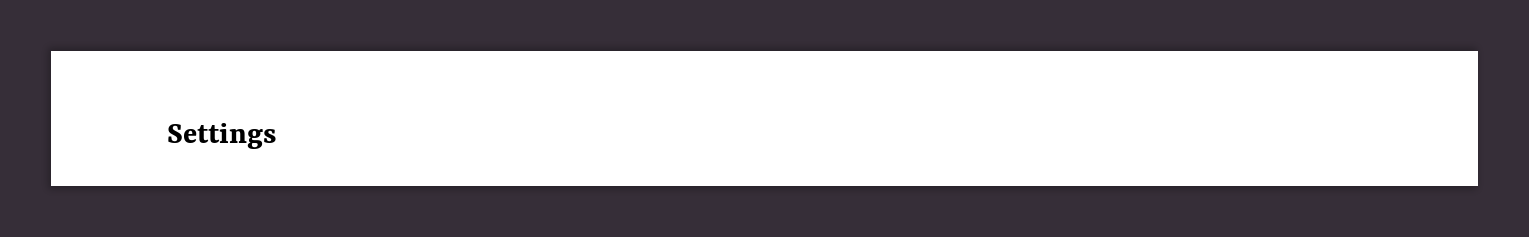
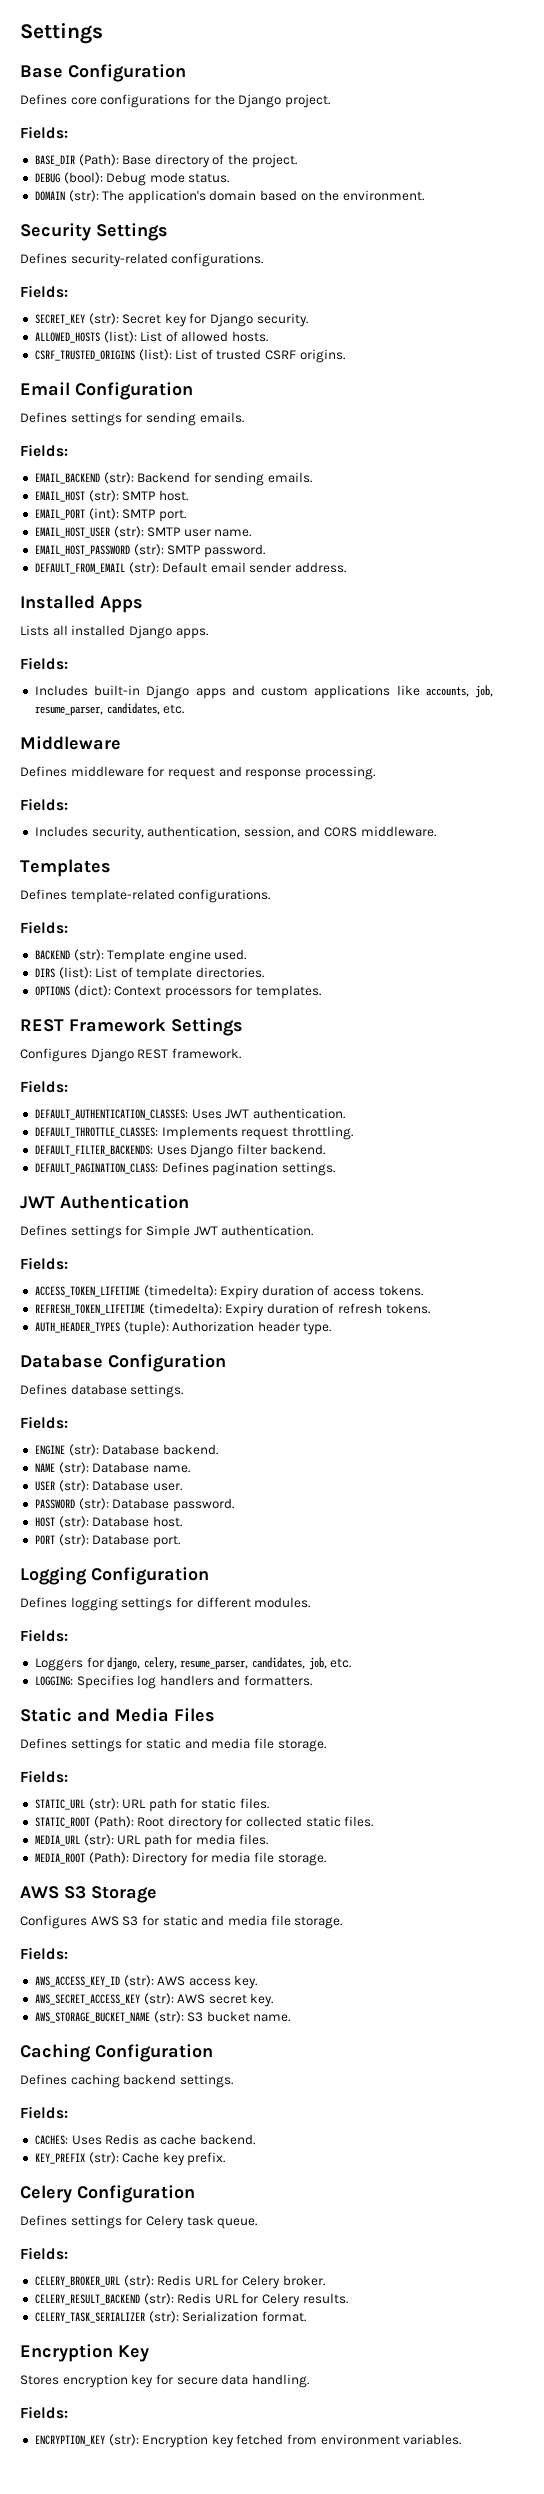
[167,123,276,149] Settings -> [20,23,103,44] [20,64,186,82] [20,94,330,108] [20,126,68,139] [34,154,297,168] [34,172,230,186] [34,190,425,204] [20,223,168,241] [20,253,264,267] [20,285,68,298] [34,313,308,327] [34,331,269,343] [34,349,345,363] [20,382,193,400] [20,412,244,426] [20,444,68,457] [34,472,313,486] [34,490,188,502] [34,508,186,522] [34,526,252,538] [34,544,265,558] [34,562,347,574] [20,595,143,613] [20,625,208,639] [20,657,68,670] [34,685,493,699] [34,703,185,716] [20,736,121,750] [20,766,375,780] [20,798,68,811] [34,826,436,840] [20,859,111,877] [20,889,271,903] [20,921,68,934] [34,949,247,963] [34,967,265,981] [34,985,322,999] [20,1018,243,1036] [20,1048,241,1062] [20,1080,68,1093] [34,1108,345,1120] [34,1126,353,1140] [34,1144,326,1158] [34,1162,335,1176] [20,1195,189,1209] [20,1225,314,1239] [20,1257,68,1270] [34,1285,423,1299] [34,1303,430,1317] [34,1321,332,1335] [20,1354,226,1372] [20,1384,184,1398] [20,1416,68,1429] [34,1444,218,1456] [34,1462,190,1474] [34,1480,182,1492] [34,1498,234,1512] [34,1516,182,1528] [34,1534,180,1548] [20,1567,209,1585] [20,1597,311,1611] [20,1629,68,1642] [34,1657,352,1671] [34,1675,313,1689] [20,1708,215,1722] [20,1738,326,1752] [20,1770,68,1783] [34,1798,269,1812] [34,1816,374,1830] [34,1834,268,1848] [34,1852,326,1866] [20,1886,157,1903] [20,1915,343,1929] [20,1947,68,1960] [34,1975,258,1989] [34,1993,274,2007] [34,2011,291,2023] [20,2044,213,2062] [20,2074,233,2088] [20,2106,68,2119] [34,2134,256,2145] [34,2152,226,2166] [20,2185,195,2203] [20,2215,258,2229] [20,2247,68,2260] [34,2275,325,2289] [34,2293,348,2307] [34,2311,306,2323] [20,2344,149,2362] [20,2374,309,2388] [20,2406,68,2419] [34,2434,462,2448] Settings // Base Configuration // Defines core configurations for the Django project. // Fields: // BASE_DIR (Path): Base directory of the project. // DEBUG (bool): Debug mode status. // DOMAIN (str): The application's domain based on the environment. // Security Settings // Defines security-related configurations. // Fields: // SECRET_KEY (str): Secret key for Django security. // ALLOWED_HOSTS (list): List of allowed hosts. // CSRF_TRUSTED_ORIGINS (list): List of trusted CSRF origins. // Email Configuration // Defines settings for sending emails. // Fields: // EMAIL_BACKEND (str): Backend for sending emails. // EMAIL_HOST (str): SMTP host. // EMAIL_PORT (int): SMTP port. // EMAIL_HOST_USER (str): SMTP user name. // EMAIL_HOST_PASSWORD (str): SMTP password. // DEFAULT_FROM_EMAIL (str): Default email sender address. // Installed Apps // Lists all installed Django apps. // Fields: // Includes built-in Django apps and custom applications like accounts, job, resume_parser, candidates, etc. // Middleware // Defines middleware for request and response processing. // Fields: // Includes security, authentication, session, and CORS middleware. // Templates // Defines template-related configurations. // Fields: // BACKEND (str): Template engine used. // DIRS (list): List of template directories. // OPTIONS (dict): Context processors for templates. // REST Framework Settings // Configures Django REST framework. // Fields: // DEFAULT_AUTHENTICATION_CLASSES: Uses JWT authentication. // DEFAULT_THROTTLE_CLASSES: Implements request throttling. // DEFAULT_FILTER_BACKENDS: Uses Django filter backend. // DEFAULT_PAGINATION_CLASS: Defines pagination settings. // JWT Authentication // Defines settings for Simple JWT authentication. // Fields: // ACCESS_TOKEN_LIFETIME (timedelta): Expiry duration of access tokens. // REFRESH_TOKEN_LIFETIME (timedelta): Expiry duration of refresh tokens. // AUTH_HEADER_TYPES (tuple): Authorization header type. // Database Configuration // Defines database settings. // Fields: // ENGINE (str): Database backend. // NAME (str): Database name. // USER (str): Database user. // PASSWORD (str): Database password. // HOST (str): Database host. // PORT (str): Database port. // Logging Configuration // Defines logging settings for different modules. // Fields: // Loggers for django, celery, resume_parser, candidates, job, etc. // LOGGING: Specifies log handlers and formatters. // Static and Media Files // Defines settings for static and media file storage. // Fields: // STATIC_URL (str): URL path for static files. // STATIC_ROOT (Path): Root directory for collected static files. // MEDIA_URL (str): URL path for media files. // MEDIA_ROOT (Path): Directory for media file storage. // AWS S3 Storage // Configures AWS S3 for static and media file storage. // Fields: // AWS_ACCESS_KEY_ID (str): AWS access key. // AWS_SECRET_ACCESS_KEY (str): AWS secret key. // AWS_STORAGE_BUCKET_NAME (str): S3 bucket name. // Caching Configuration // Defines caching backend settings. // Fields: // CACHES: Uses Redis as cache backend. // KEY_PREFIX (str): Cache key prefix. // Celery Configuration // Defines settings for Celery task queue. // Fields: // CELERY_BROKER_URL (str): Redis URL for Celery broker. // CELERY_RESULT_BACKEND (str): Redis URL for Celery results. // CELERY_TASK_SERIALIZER (str): Serialization format. // Encryption Key // Stores encryption key for secure data handling. // Fields: // ENCRYPTION_KEY (str): Encryption key fetched from environment variables.

